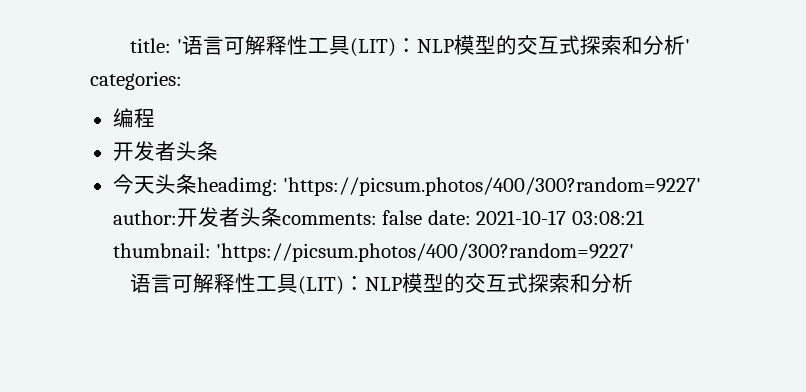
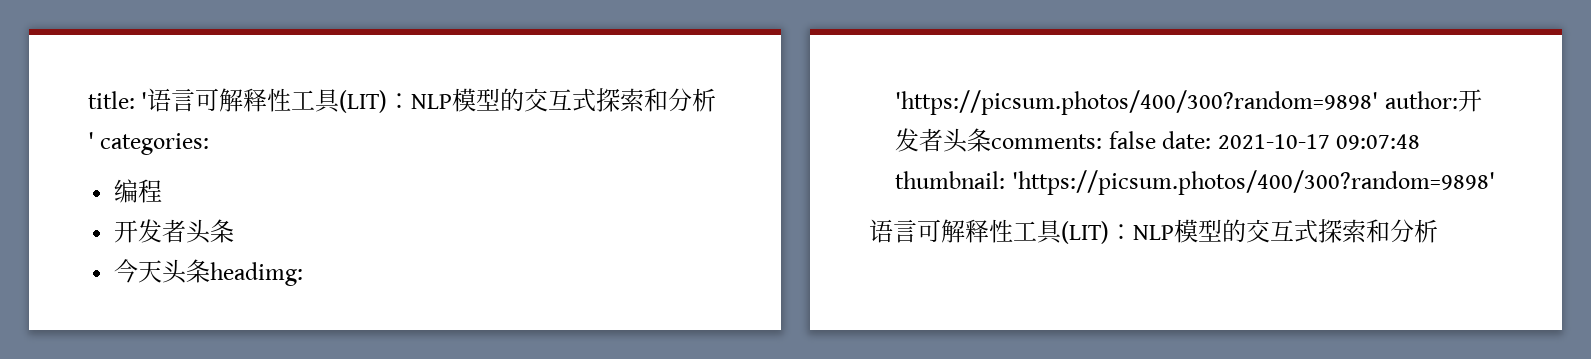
[283,177,702,196] 'https://picsum.photos/400/300?random=9227' -> [895,90,1379,115] 'https://picsum.photos/400/300?random=9898'
[571,210,644,225] [112,243,635,262] 03:08:21 thumbnail: 'https://picsum.photos/400/300?random=9227' -> [1336,134,1421,150] [895,170,1495,195] 09:07:48 thumbnail: 'https://picsum.photos/400/300?random=9898'

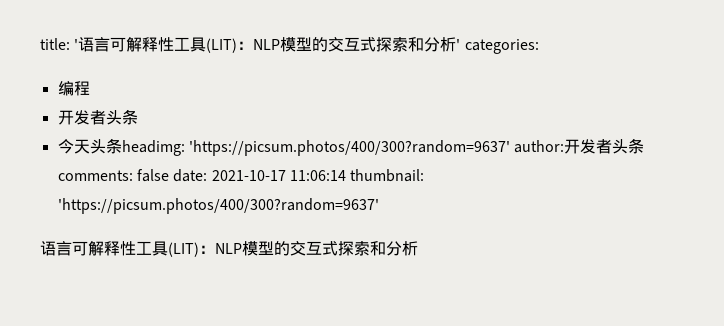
[895,90,1379,115] 'https://picsum.photos/400/300?random=9898' -> [188,140,510,156] 'https://picsum.photos/400/300?random=9637'
[1336,134,1421,150] [895,170,1495,195] 09:07:48 thumbnail: 'https://picsum.photos/400/300?random=9898' -> [289,169,425,182] [57,198,379,214] 11:06:14 thumbnail: 'https://picsum.photos/400/300?random=9637'

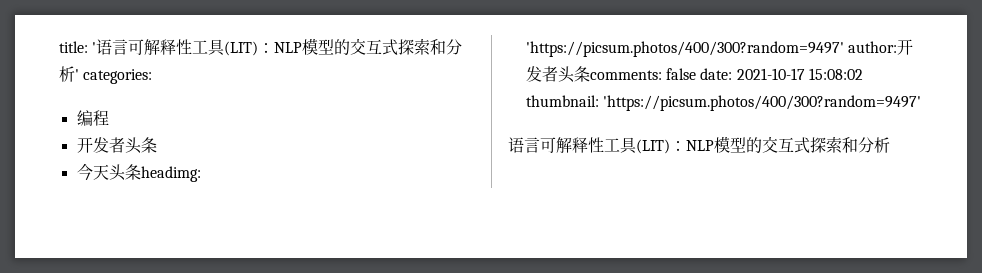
[188,140,510,156] 'https://picsum.photos/400/300?random=9637' -> [525,41,844,57] 'https://picsum.photos/400/300?random=9497'
[289,169,425,182] [57,198,379,214] 11:06:14 thumbnail: 'https://picsum.photos/400/300?random=9637' -> [808,68,863,80] [525,95,921,111] 15:08:02 thumbnail: 'https://picsum.photos/400/300?random=9497'

